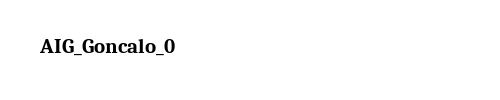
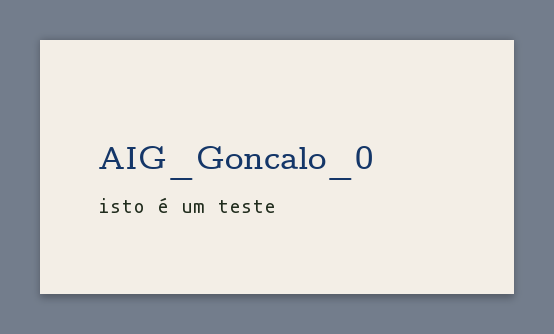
(175, 47) none -> [98,197,276,213] // isto é um teste

